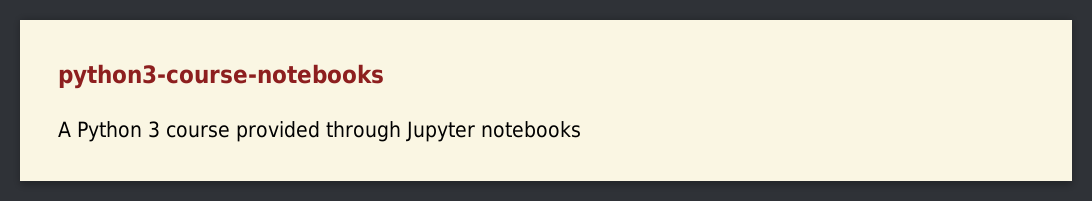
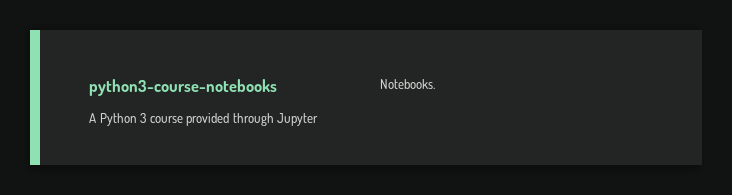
[481,121,581,138] notebooks -> [380,79,435,89] Notebooks.

